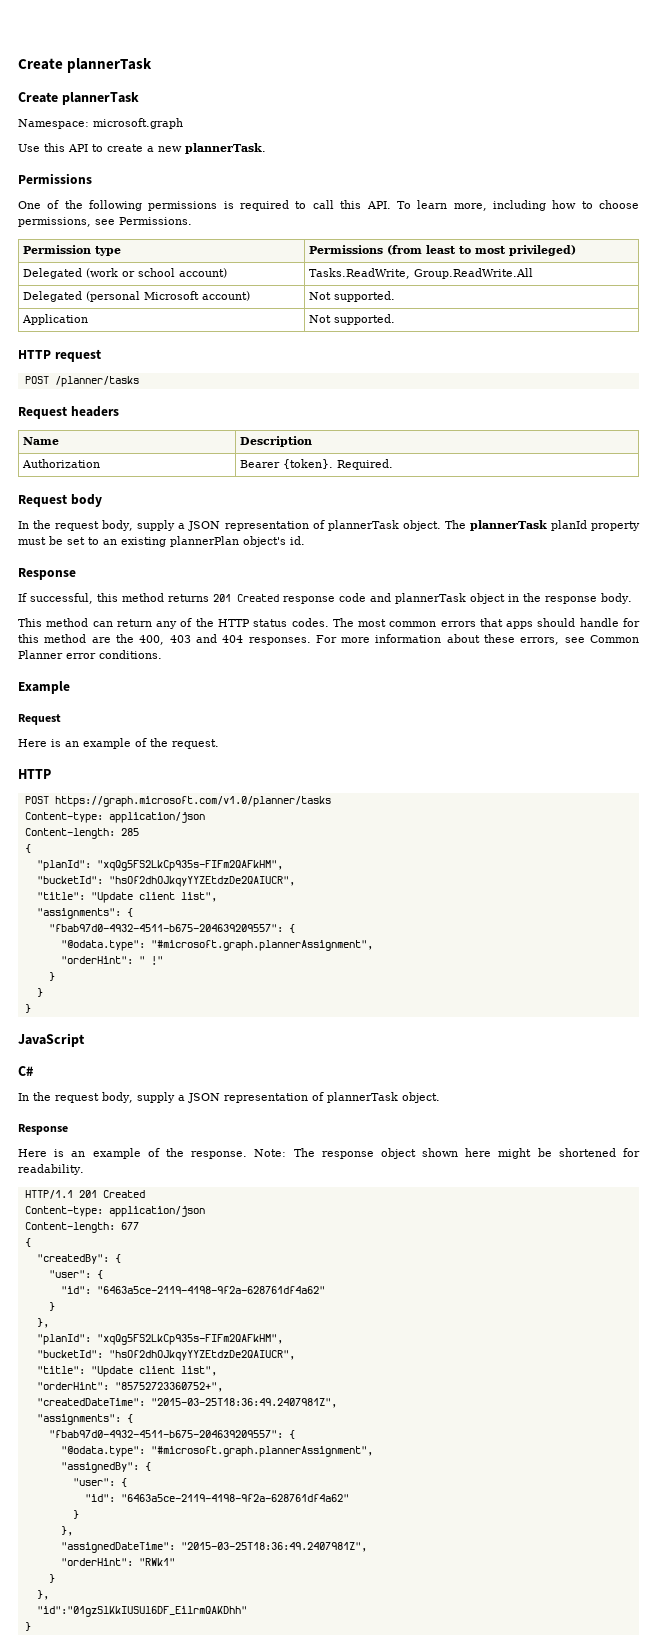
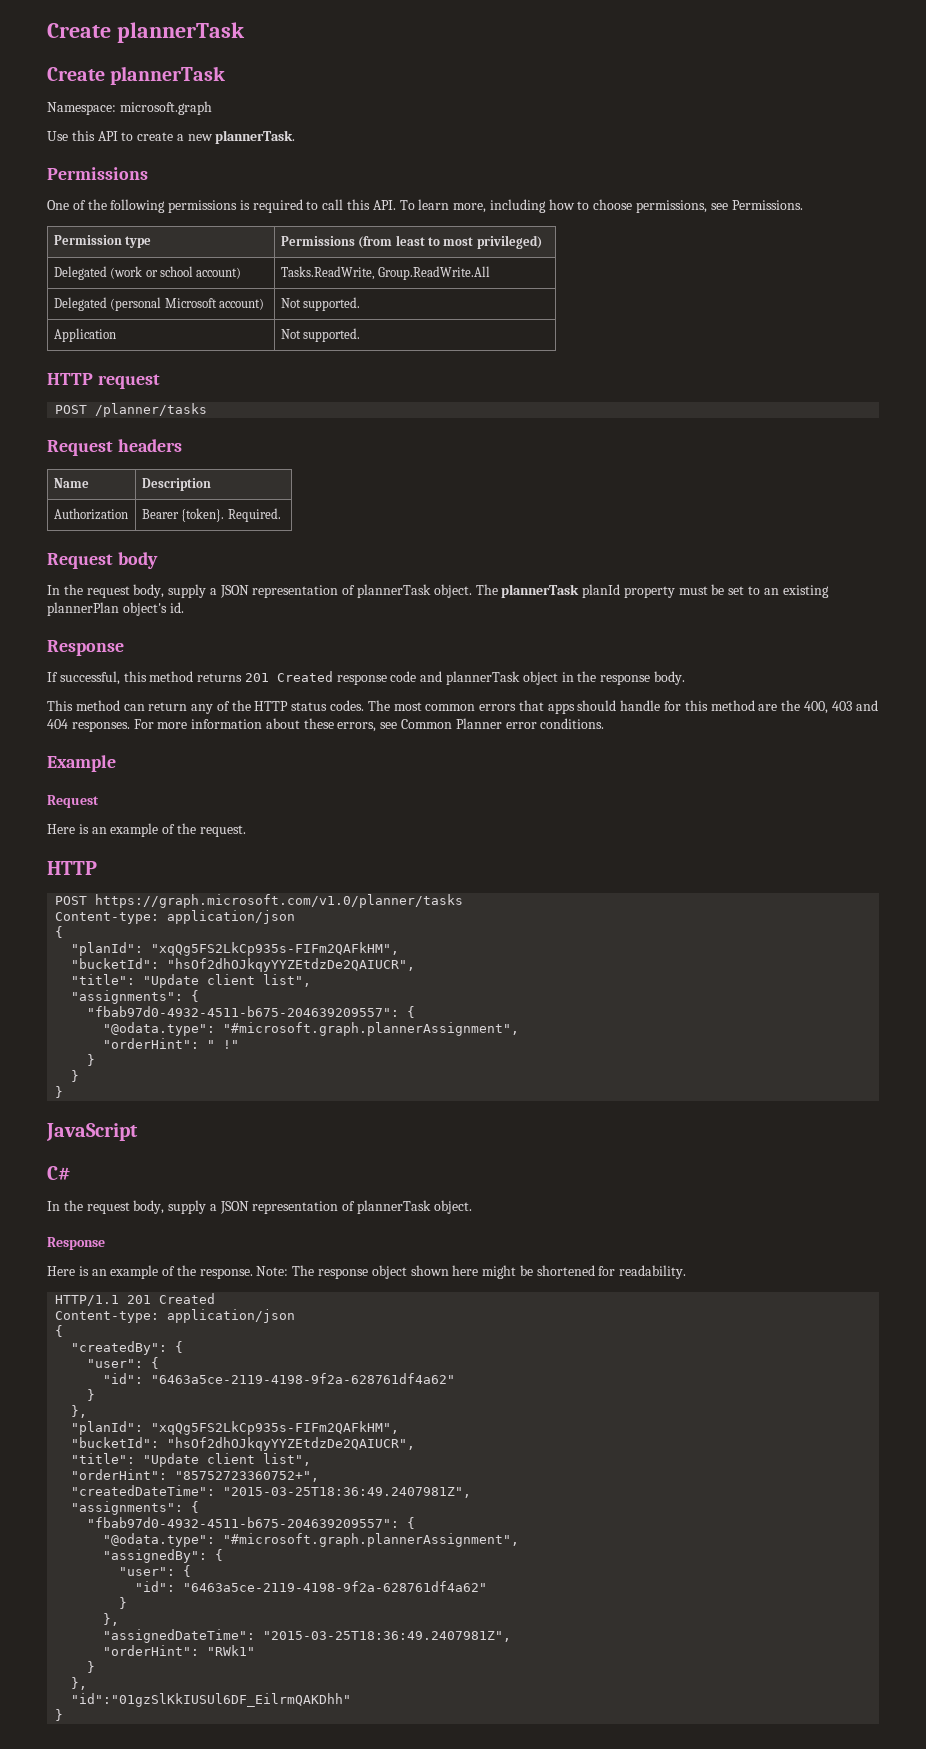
[24,828,139,839] // Content-length: 285 -> (296, 917) none
[24,1222,139,1233] // Content-length: 677 -> (296, 1316) none

